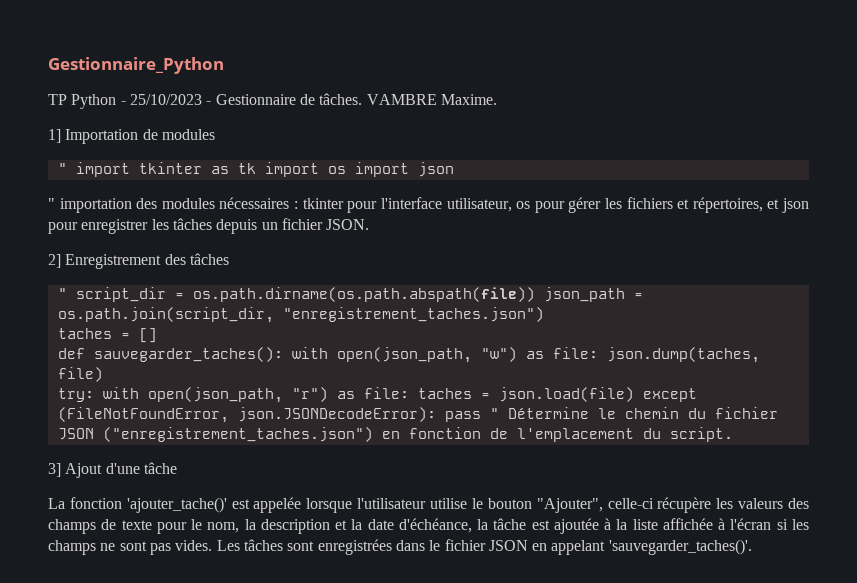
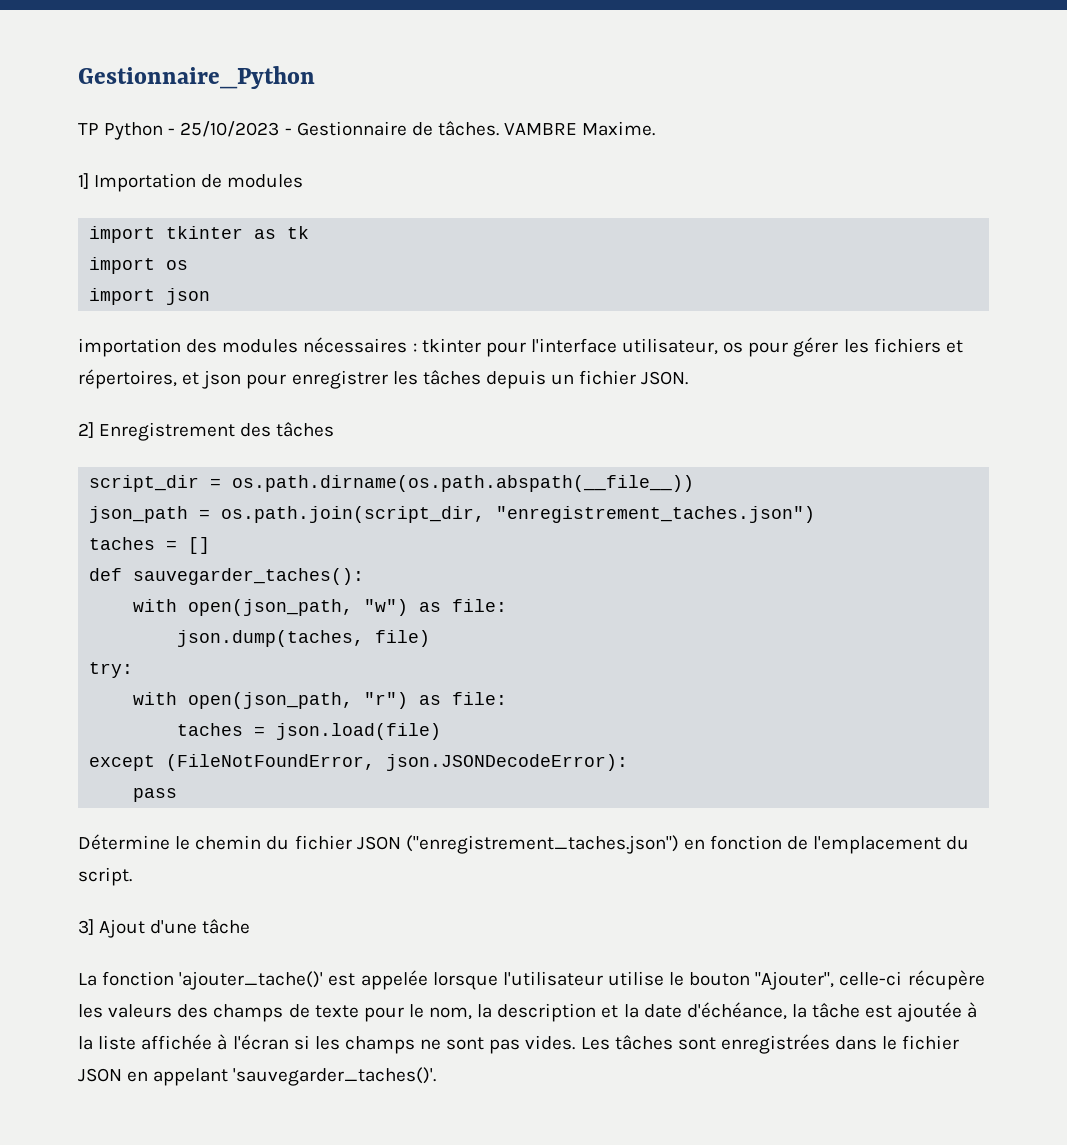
[57,163,67,174] " -> (304, 181) none
(256, 168) none -> (310, 232) //
(346, 170) none -> (189, 265) //
[48,198,55,209] " -> (211, 296) none
[57,288,67,299] " -> (335, 429) none
[192,287,535,302] os.path.dirname(os.path.abspath(file)) -> [232,475,695,492] os.path.dirname(os.path.abspath(__file__)) //
(283, 354) none -> (365, 576) //
(598, 353) none -> (508, 605) //
(94, 395) none -> (134, 670) //
(409, 393) none -> (508, 698) //
(634, 394) none -> (442, 731) //
(436, 414) none -> (629, 762) //
[489,408,499,419] " -> (178, 795) //

